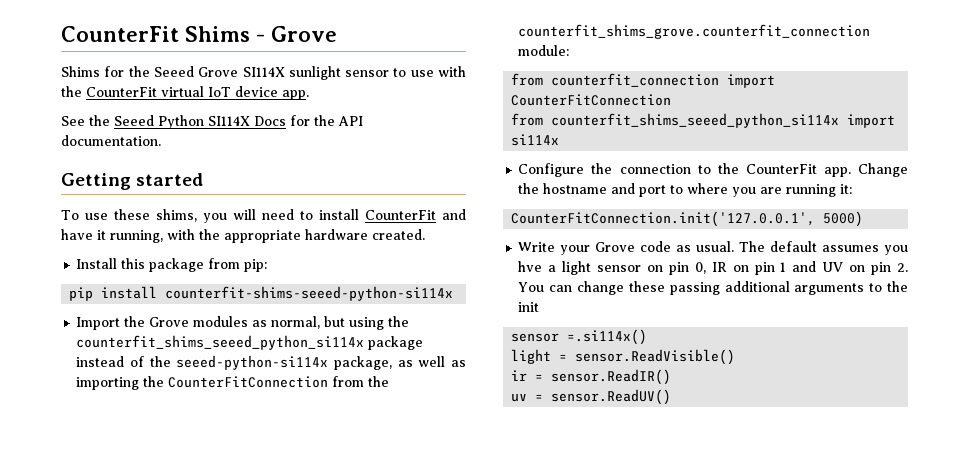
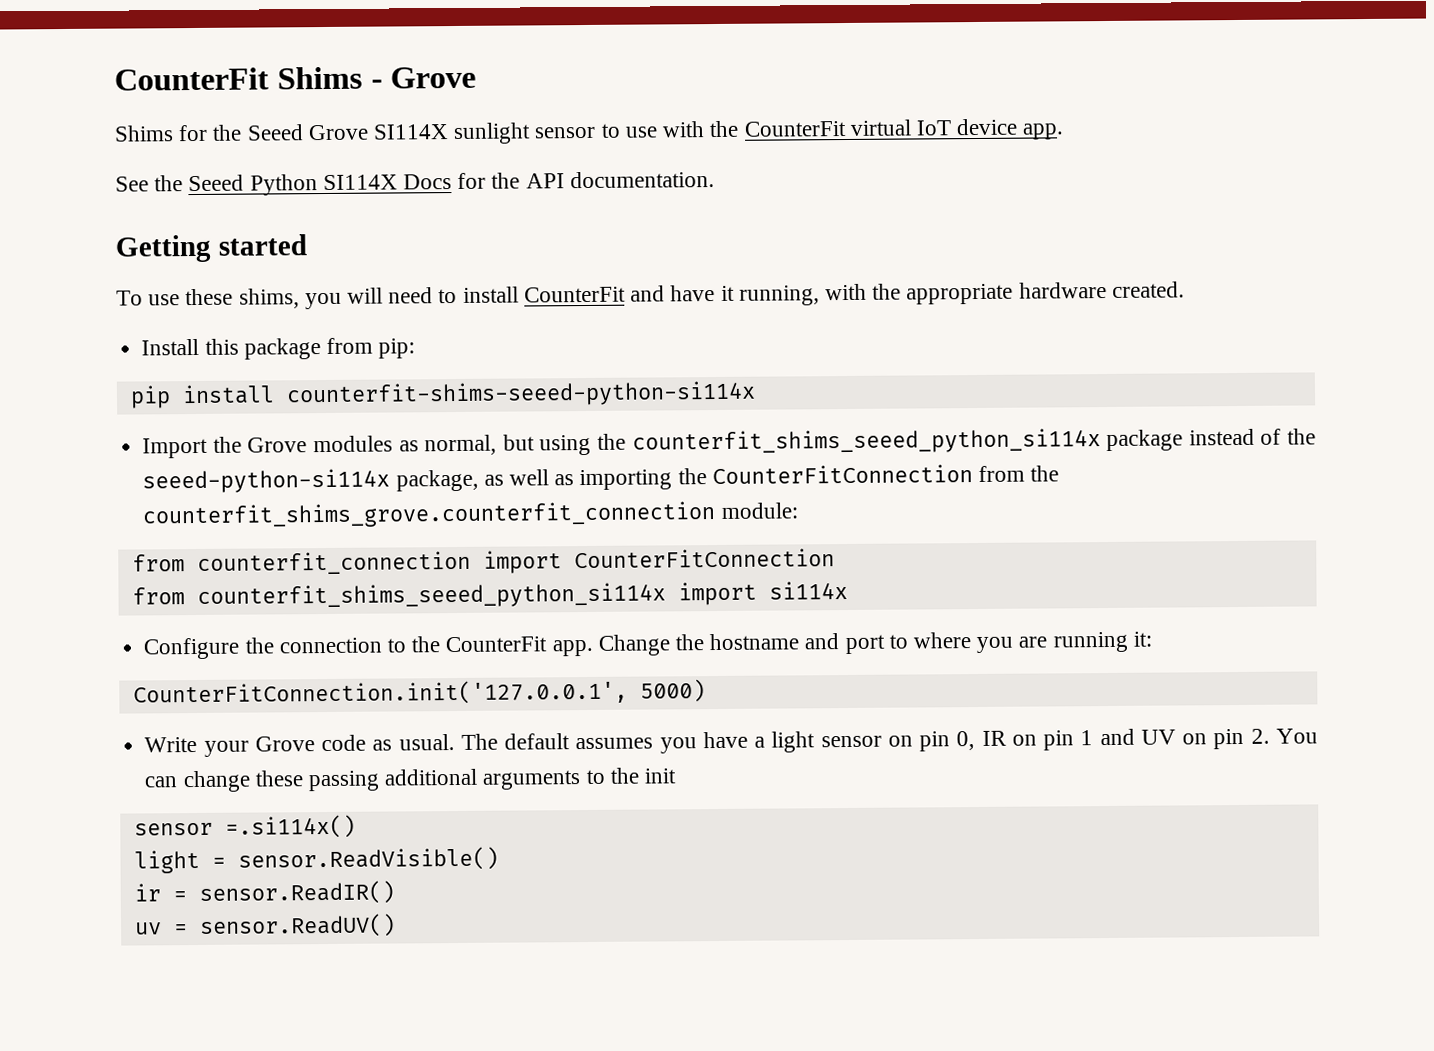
[518,261,543,272] hve -> [702,731,748,749] have

